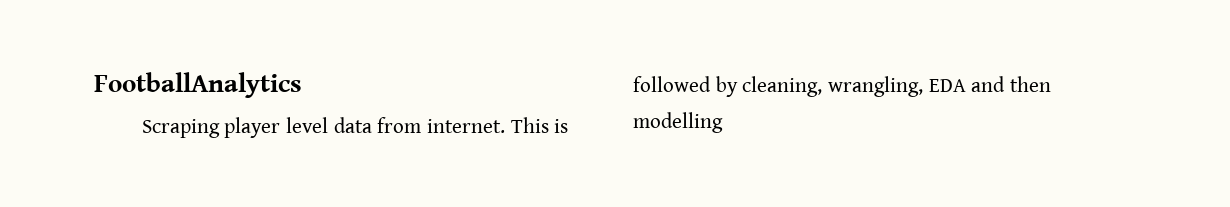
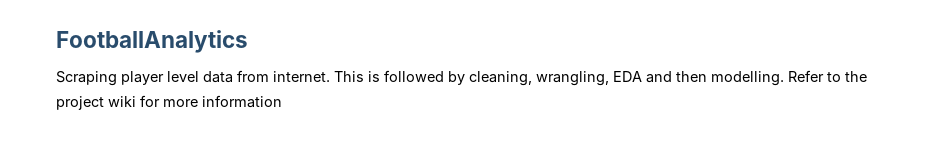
[633,112,723,133] modelling -> [711,70,867,86] [56,95,282,110] modelling. Refer to the project wiki for more information

